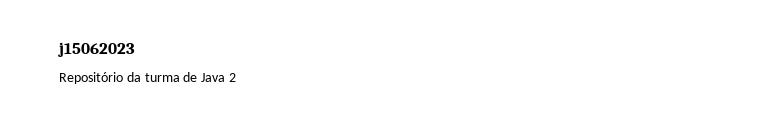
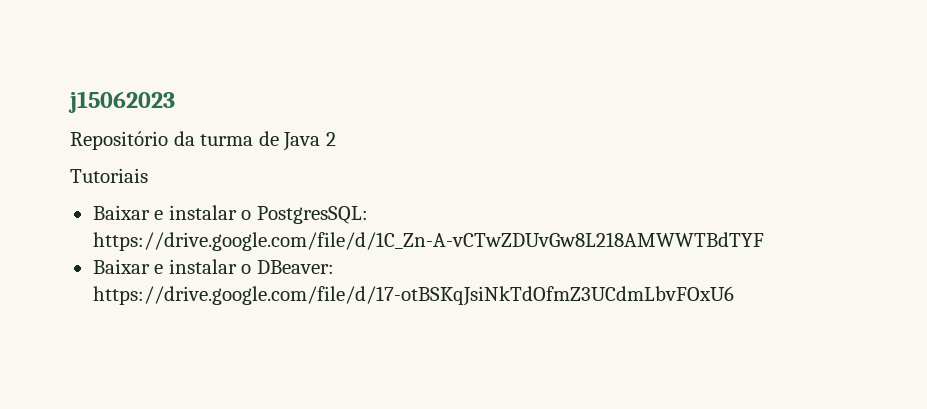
(236, 77) none -> [70,168,148,183] [92,205,368,224] [92,232,764,251] [92,259,334,274] [92,286,734,306] // Tutoriais // Baixar e instalar o PostgresSQL: https://drive.google.com/file/d/1C_Zn-A-vCTwZDUvGw8L218AMWWTBdTYF // Baixar e instalar o DBeaver: https://drive.google.com/file/d/17-otBSKqJsiNkTdOfmZ3UCdmLbvFOxU6

